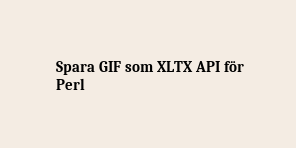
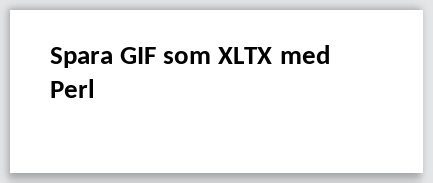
[194,61,244,72] API för -> [279,45,330,64] med

